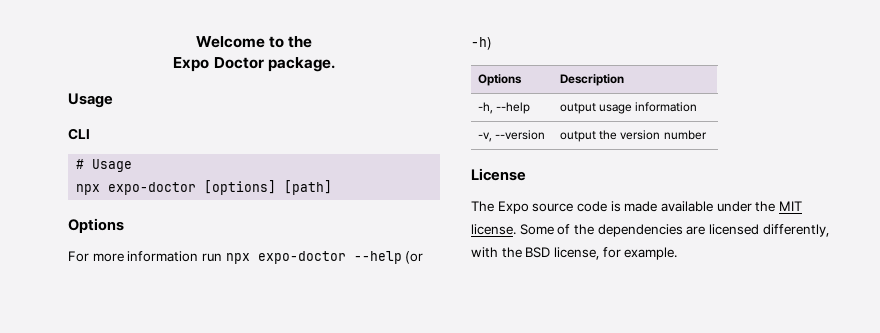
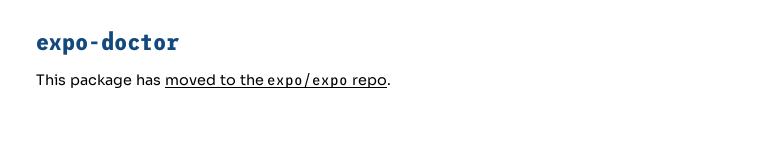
[195,36,313,48] [173,57,335,72] [68,93,113,108] [68,128,90,140] [76,159,133,172] [76,180,333,195] [68,218,124,233] [68,251,424,264] [471,37,492,50] [477,74,522,86] [559,74,624,86] [477,102,531,114] [559,102,698,114] [477,130,546,142] [559,130,707,142] [471,168,526,181] [471,201,802,214] [471,224,829,237] [471,247,678,260] Welcome to the // Expo Doctor package. // Usage // CLI // # Usage // npx expo-doctor [options] [path] // Options // For more information run npx expo-doctor --help (or -h) // Options | Description // -h, --help | output usage information // -v, --version | output the version number // License // The Expo source code is made available under the MIT license. Some of the dependencies are licensed differently, with the BSD license, for example. -> [36,31,180,55] [36,73,392,89] expo-doctor // This package has moved to the expo/expo repo.

